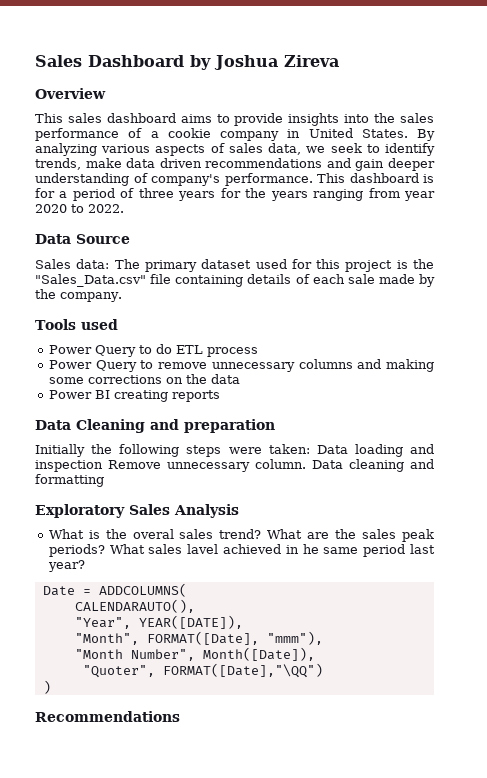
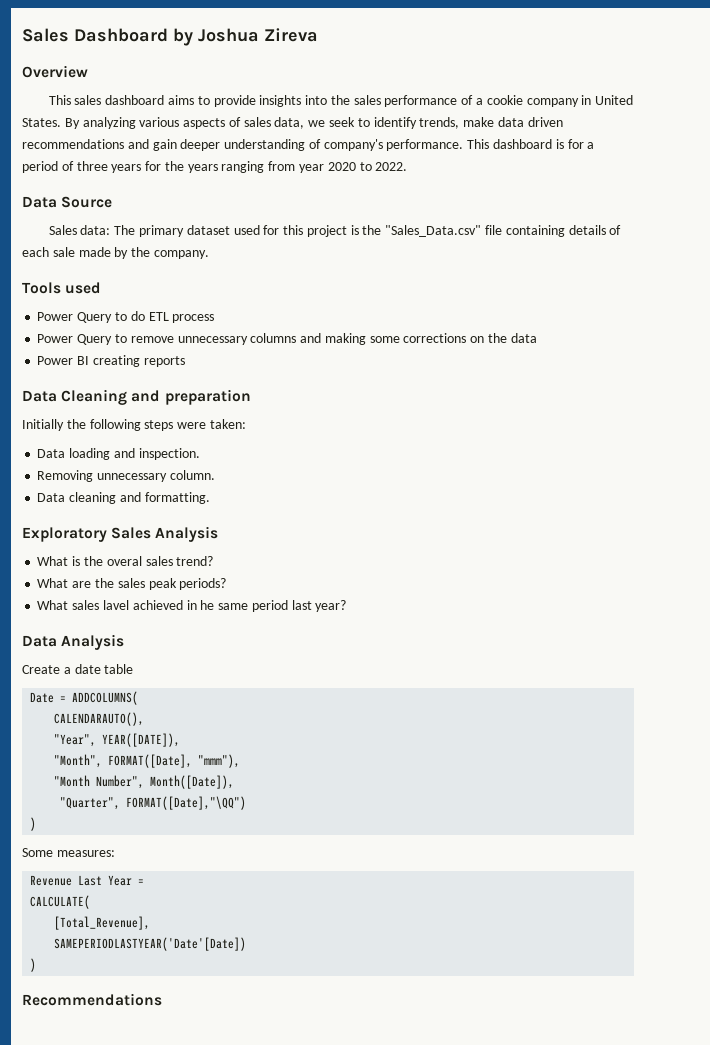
(310, 449) none -> (246, 424) //
[35,460,161,472] inspection Remove -> [138,448,200,460] [37,470,94,482] inspection. // Removing
(306, 464) none -> (215, 475) //
[35,474,104,487] formatting -> [144,492,210,504] formatting.
(262, 534) none -> (214, 561) //
(105, 550) none -> (227, 584) //
(85, 566) none -> [22,634,125,650] [22,664,134,674] // Data Analysis // Create a date table
[82,665,155,678] "Quoter", -> [60,797,121,810] "Quarter",
(51, 687) none -> [22,848,115,857] [30,875,145,886] [30,895,91,909] [54,916,151,930] [54,937,247,951] [30,958,37,972] // Some measures: // Revenue Last Year = // CALCULATE( // [Total_Revenue], // SAMEPERIODLASTYEAR('Date'[Date]) // )

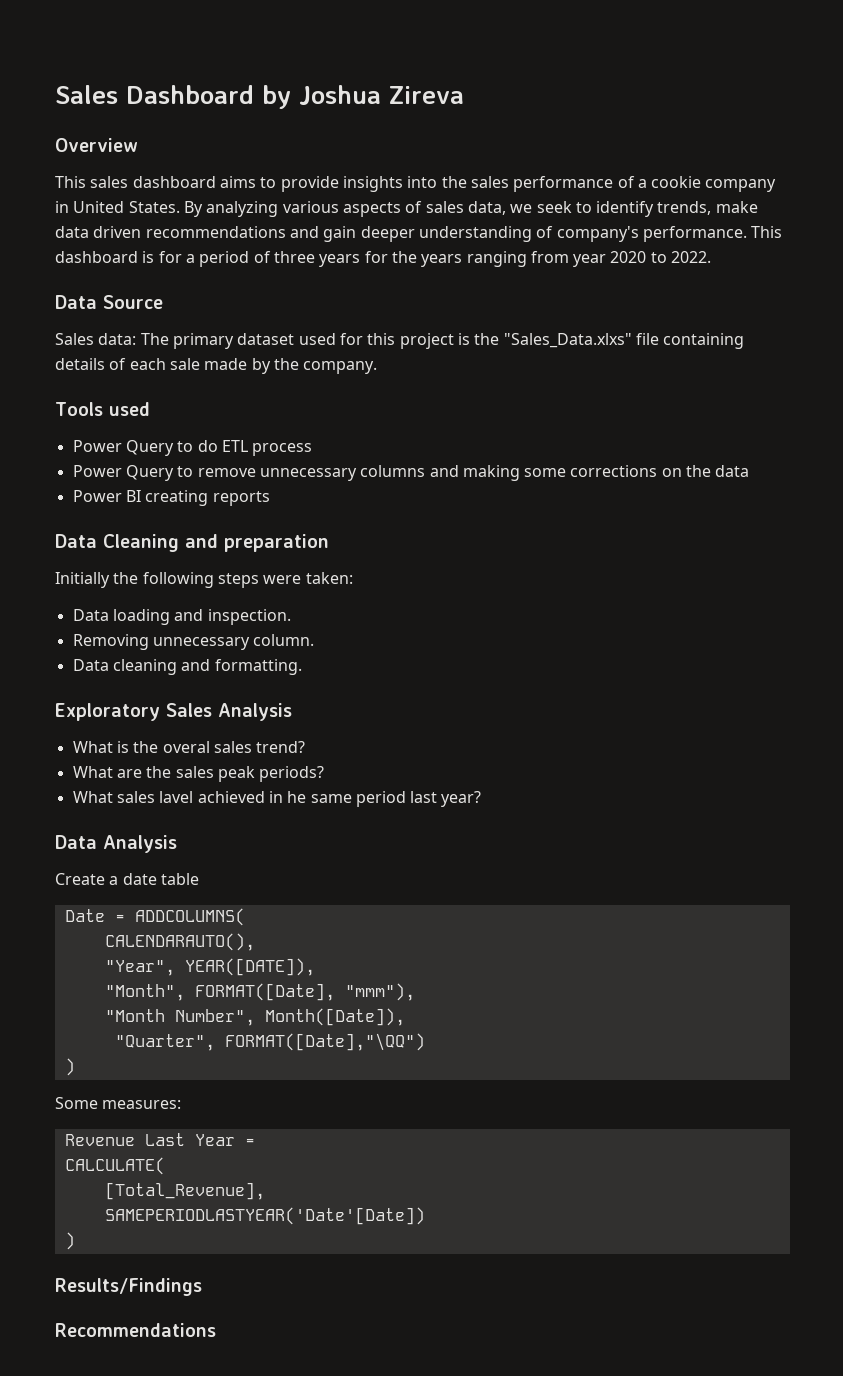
[385,225,482,237] "Sales_Data.csv" -> [503,333,632,348] "Sales_Data.xlxs"
(37, 965) none -> [55,1278,202,1296] // Results/Findings

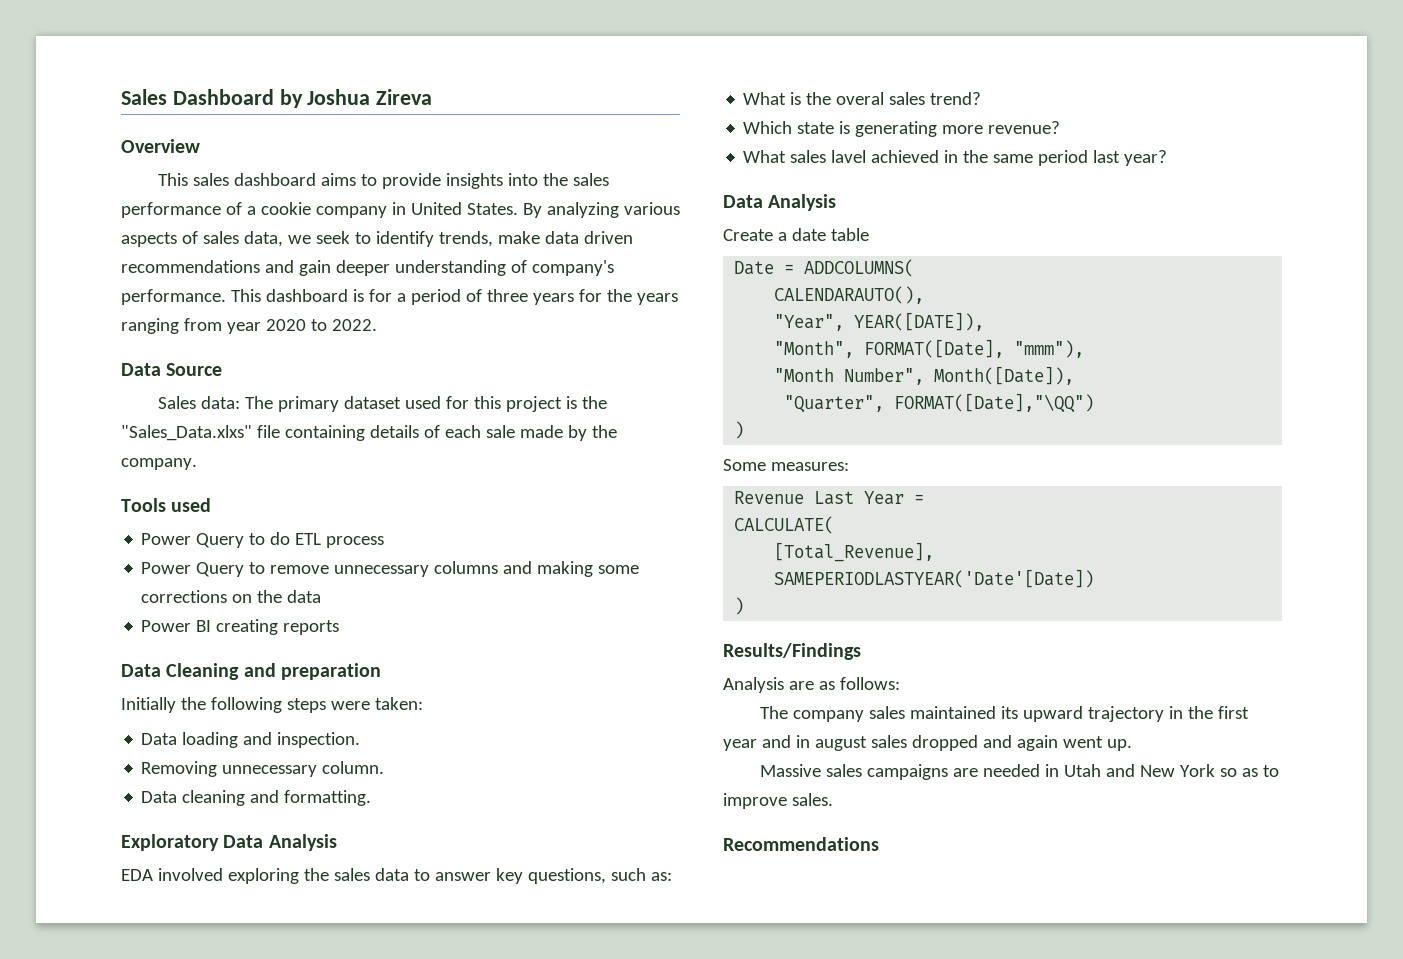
[166,703,292,721] Sales Analysis -> [223,834,337,851] [121,868,672,884] Data Analysis // EDA involved exploring the sales data to answer key questions, such as:
[72,766,325,782] What are the sales peak periods? -> [743,121,1061,137] Which state is generating more revenue?
[287,791,307,803] he -> [963,150,989,163] the
(202, 1287) none -> [723,677,900,693] [760,706,1250,722] [723,735,1132,751] [760,764,1280,780] [723,793,833,809] // Analysis are as follows: // The company sales maintained its upward trajectory in the first year and in august sales dropped and again went up. // Massive sales campaigns are needed in Utah and New York so as to improve sales.

